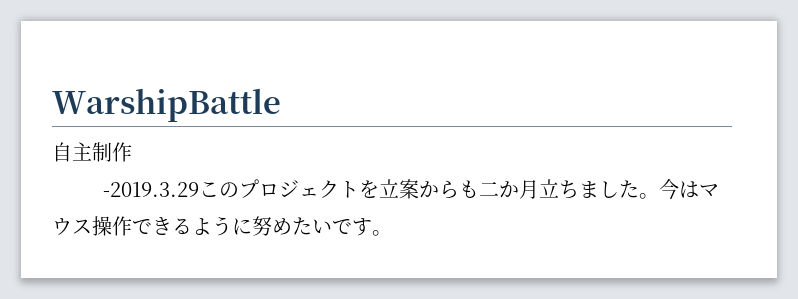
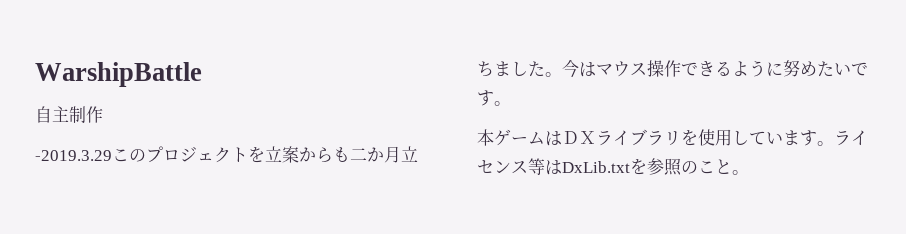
(392, 233) none -> [477,129,868,146] [477,158,749,176] // 本ゲームはＤＸライブラリを使用しています。ライセンス等はDxLib.txtを参照のこと。

